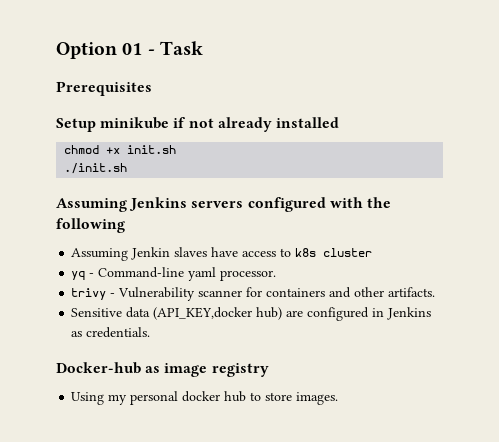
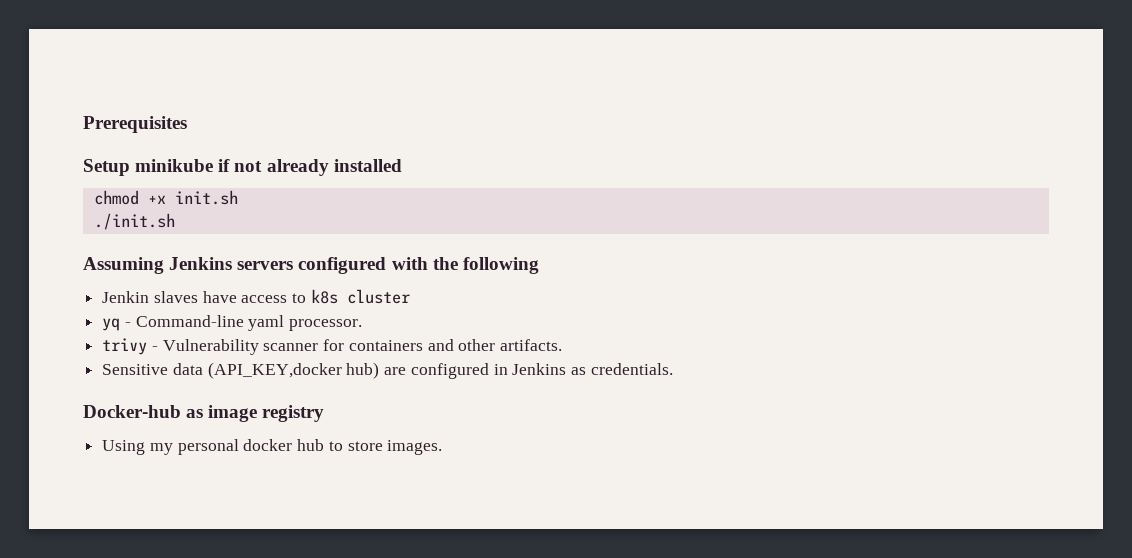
[56,41,203,59] Option 01 - Task // -> (83, 124) none
[71,248,129,261] Assuming -> (539, 265) none

